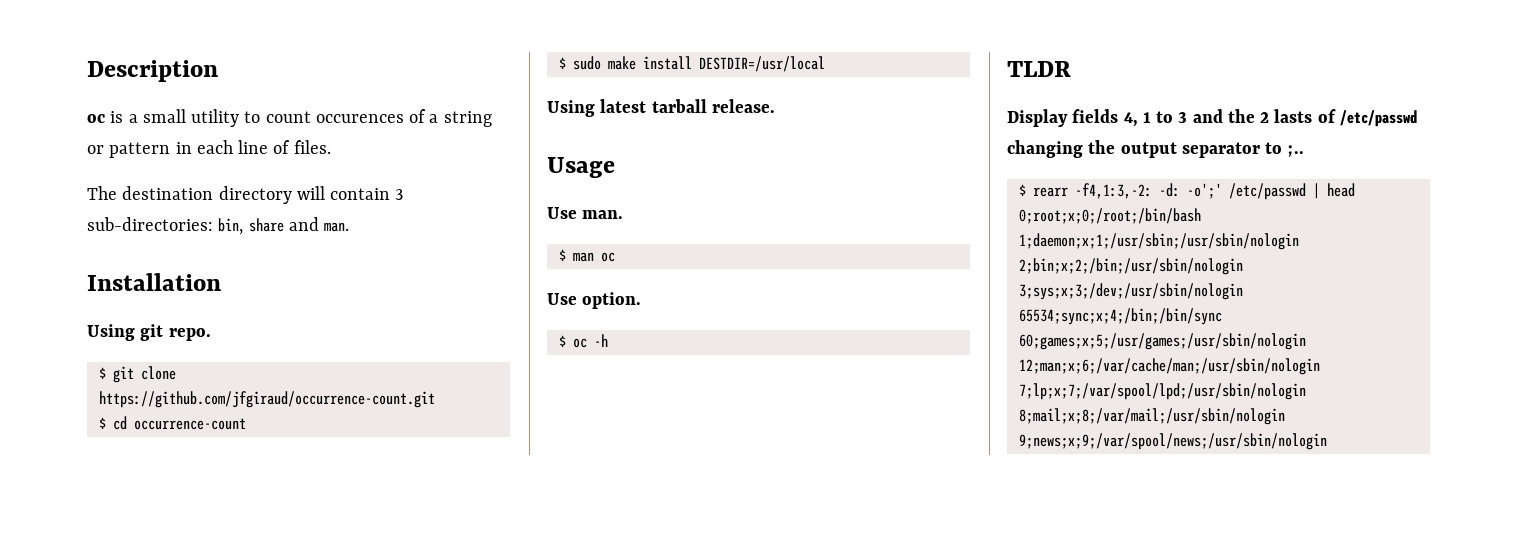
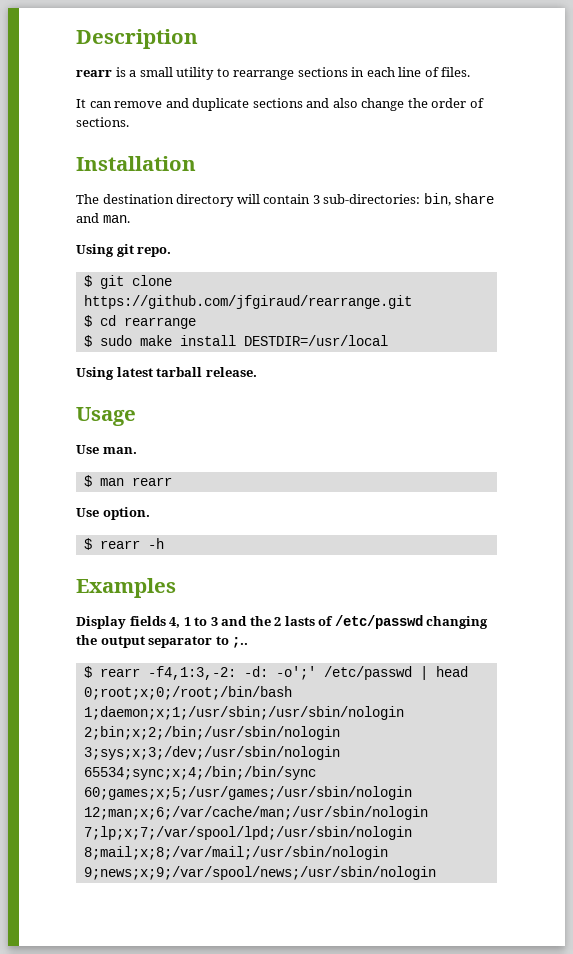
[87,114,105,123] oc -> [76,70,112,77] rearr
[265,109,492,127] [87,142,171,158] count occurences of a string or pattern -> [233,67,348,80] rearrange sections
(331, 147) none -> [76,98,484,111] [76,117,129,127] [76,156,196,171] // It can remove and duplicate sections and also change the order of sections. // Installation
[87,273,221,291] // Installation -> (130, 219) none
[98,391,435,408] https://github.com/jfgiraud/occurrence-count.git -> [83,295,412,309] https://github.com/jfgiraud/rearrange.git
[133,418,246,430] occurrence-count -> [123,317,196,329] rearrange
[600,252,615,262] oc -> [131,477,172,486] rearr
[572,338,587,348] oc -> [99,540,140,549] rearr
[1007,61,1071,77] TLDR -> [76,578,176,598] Examples

